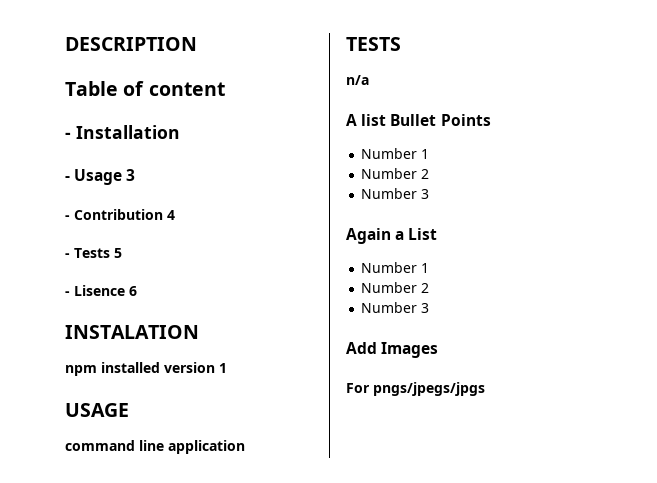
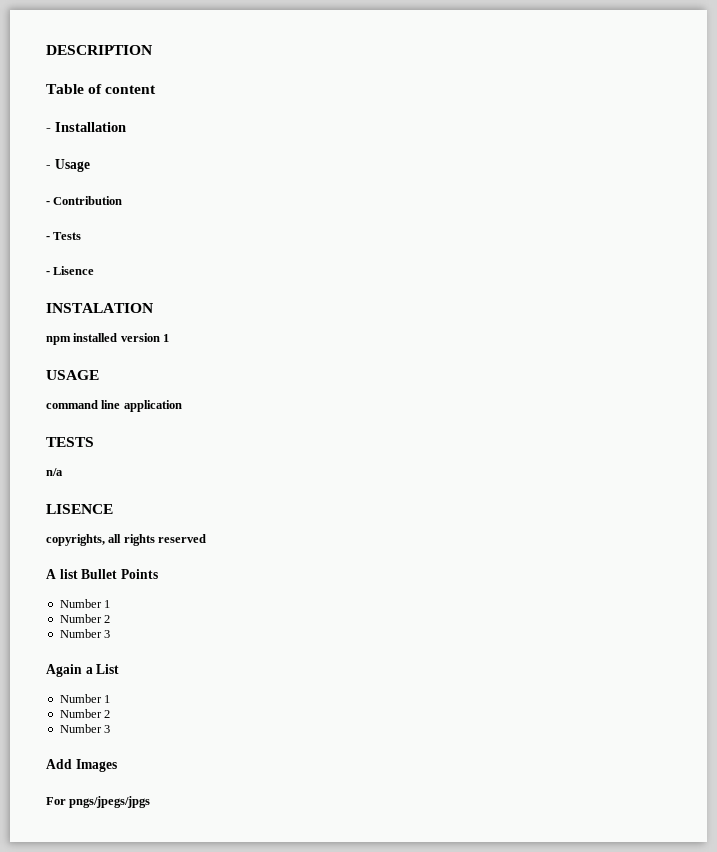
[126,169,136,181] 3 -> (90, 165) none
[167,210,175,220] 4 -> (123, 200) none
[114,248,122,258] 5 -> (82, 236) none
[129,286,137,296] 6 -> (95, 270) none
(369, 80) none -> [46,504,113,514] [46,534,207,546] // LISENCE // copyrights, all rights reserved

